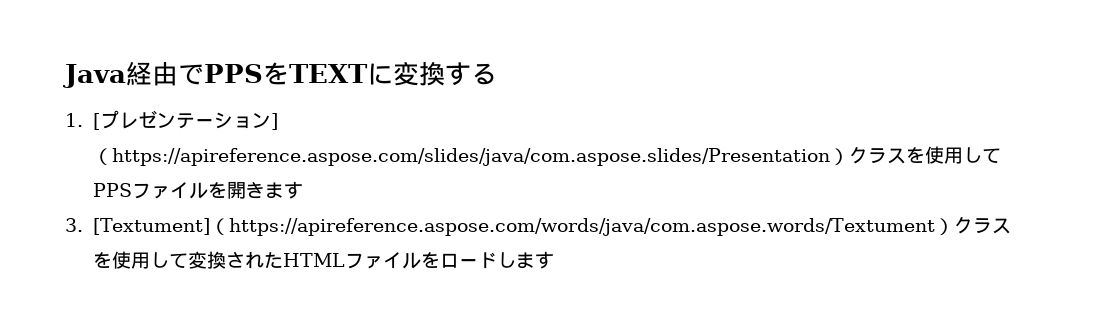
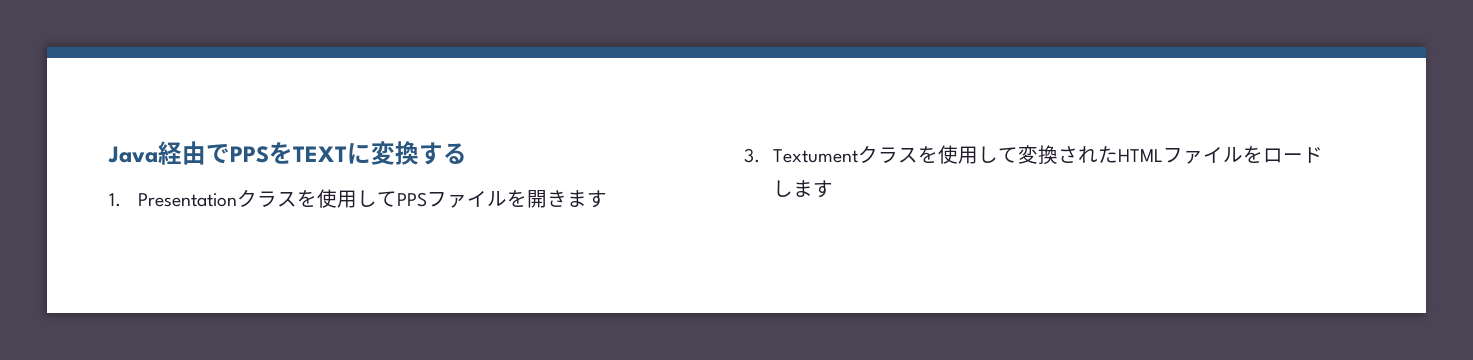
[92,110,278,130] [92,148,849,166] [プレゼンテーション]（https://apireference.aspose.com/slides/java/com.aspose.slides/Presentation） -> [138,193,238,207] Presentation
[92,218,955,236] [Textument]（https://apireference.aspose.com/words/java/com.aspose.words/Textument） -> [773,149,859,163] Textument

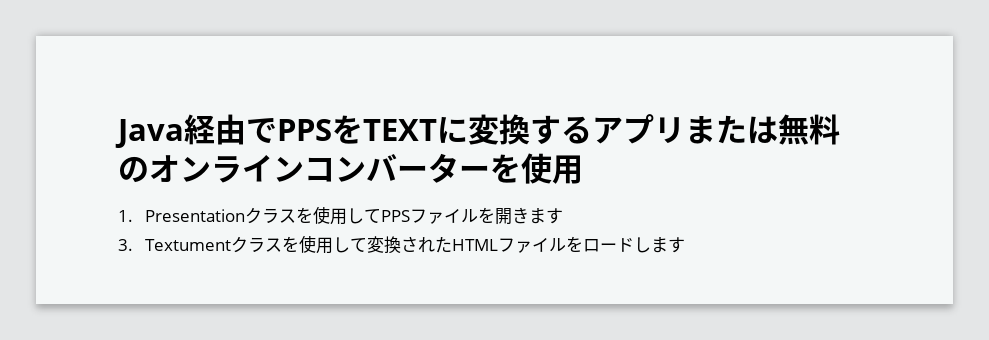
(467, 153) none -> [592,114,840,145] [118,153,583,184] アプリまたは無料のオンラインコンバーターを使用

